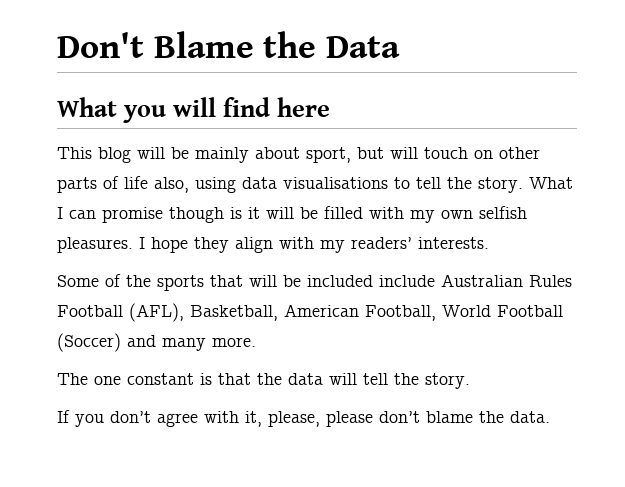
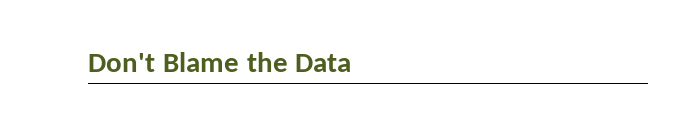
[57,97,331,123] [57,147,540,163] [57,176,573,193] [57,206,527,223] [57,237,489,253] [57,274,572,291] [57,303,563,322] [57,333,256,352] [57,373,470,389] [57,410,550,427] // What you will find here // This blog will be mainly about sport, but will touch on other parts of life also, using data visualisations to tell the story. What I can promise though is it will be filled with my own selfish pleasures. I hope they align with my readers’ interests. // Some of the sports that will be included include Australian Rules Football (AFL), Basketball, American Football, World Football (Soccer) and many more. // The one constant is that the data will tell the story. // If you don’t agree with it, please, please don’t blame the data. -> (352, 63) none

